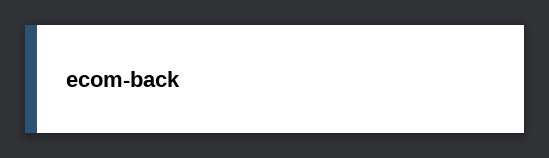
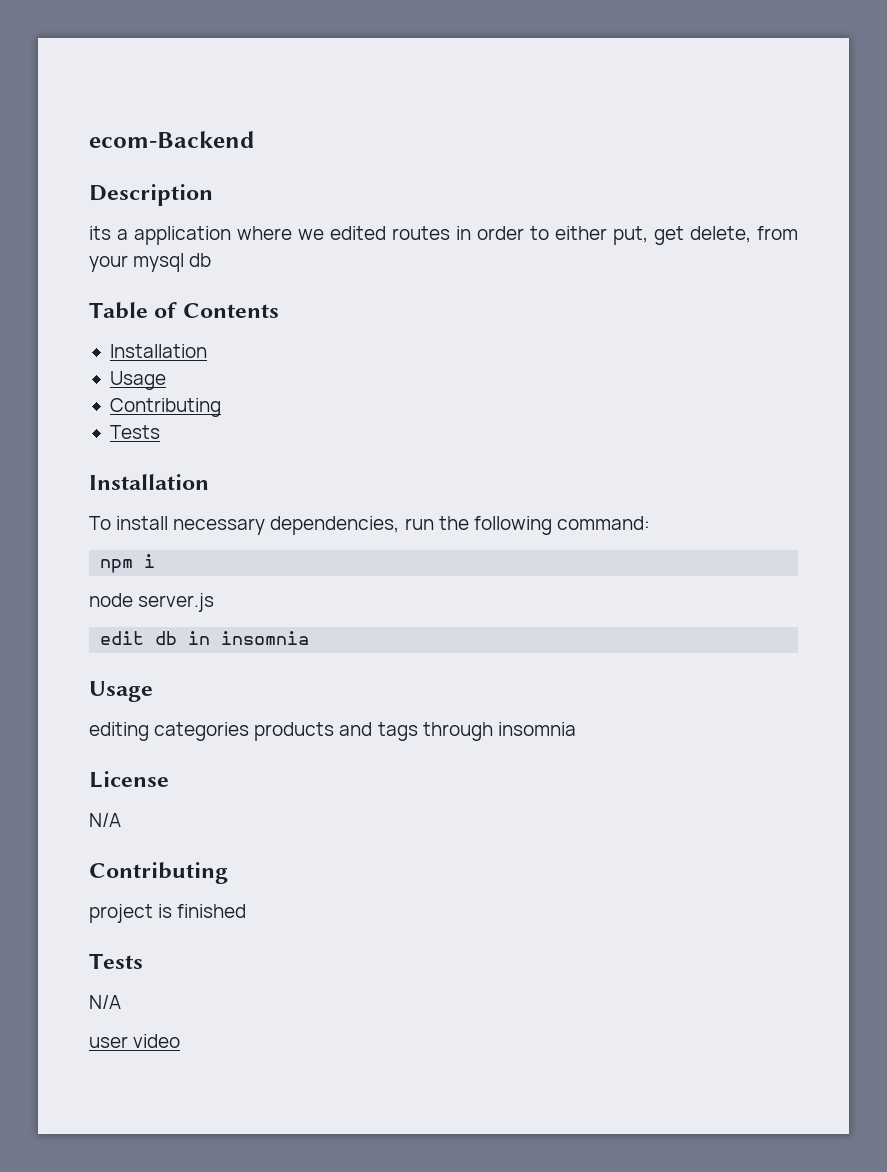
[66,71,180,87] ecom-back -> [89,131,254,148] [89,184,213,206] [89,226,798,245] [89,253,212,272] [89,302,279,319] [109,344,207,358] [109,371,166,390] [109,398,221,417] [109,425,160,439] [89,474,209,490] [89,516,650,535] [100,554,156,573] [89,593,215,612] [100,631,310,645] [89,681,153,702] [89,722,576,741] [89,771,169,788] [89,813,121,827] [89,862,228,884] [89,904,247,923] [89,953,143,969] [89,995,121,1009] [89,1034,181,1048] ecom-Backend // Description // its a application where we edited routes in order to either put, get delete, from your mysql db // Table of Contents // Installation // Usage // Contributing // Tests // Installation // To install necessary dependencies, run the following command: // npm i // node server.js // edit db in insomnia // Usage // editing categories products and tags through insomnia // License // N/A // Contributing // project is finished // Tests // N/A // user video

